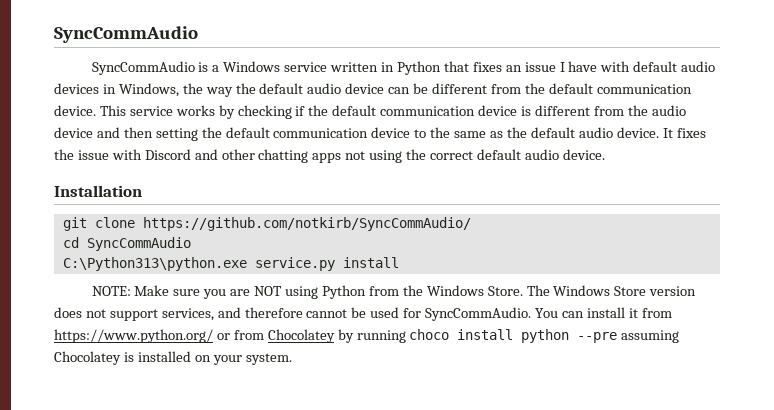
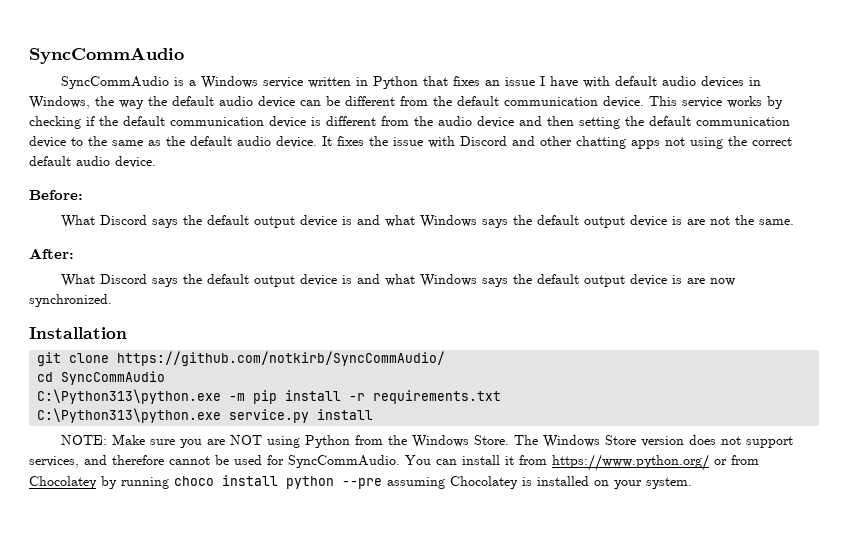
(605, 154) none -> [29,190,83,200] [61,215,795,228] [29,248,74,259] [61,274,736,287] [29,294,112,307] // Before: // What Discord says the default output device is and what Windows says the default output device is are not the same. // After: // What Discord says the default output device is and what Windows says the default output device is are now synchronized.
(191, 244) none -> [37,389,502,404] // C:\Python313\python.exe -m pip install -r requirements.txt

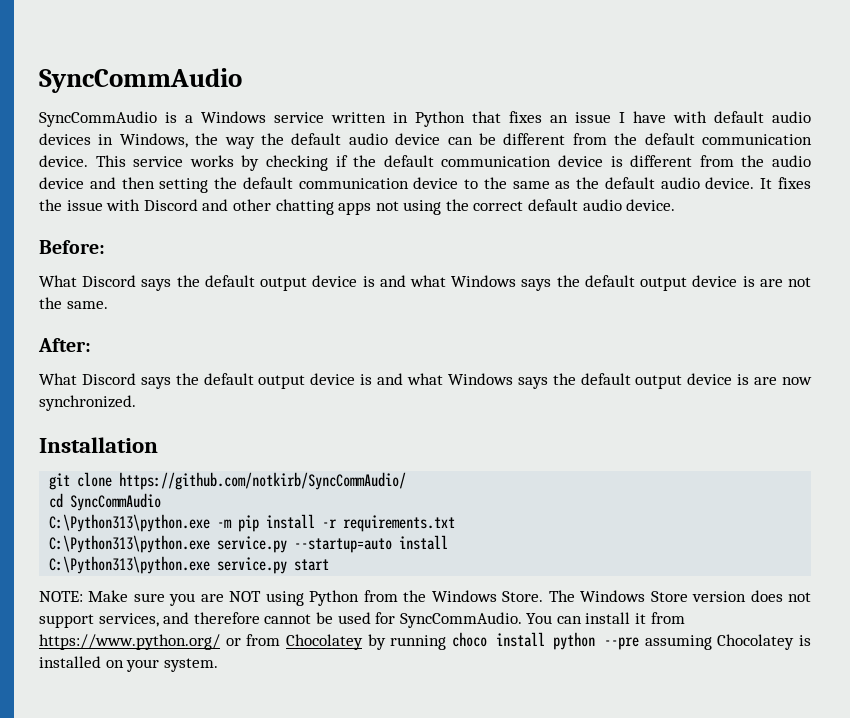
[317,409,374,420] install -> [294,535,449,553] [49,556,330,574] --startup=auto install // C:\Python313\python.exe service.py start

